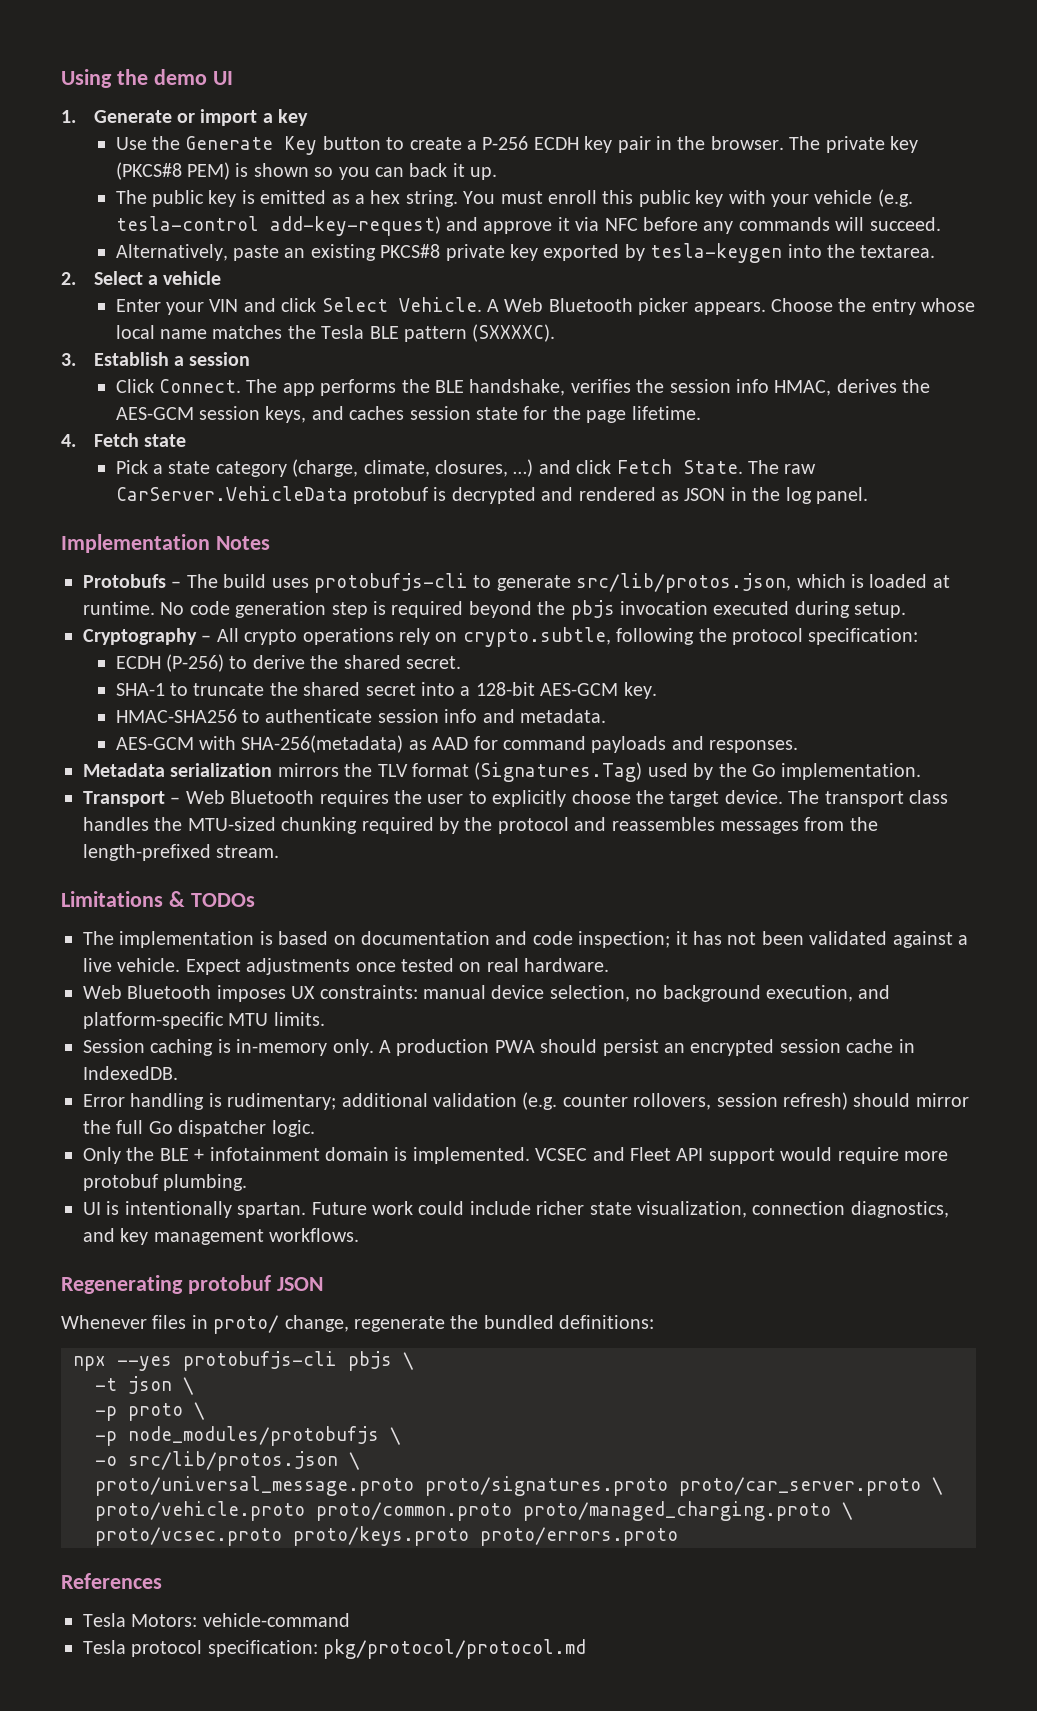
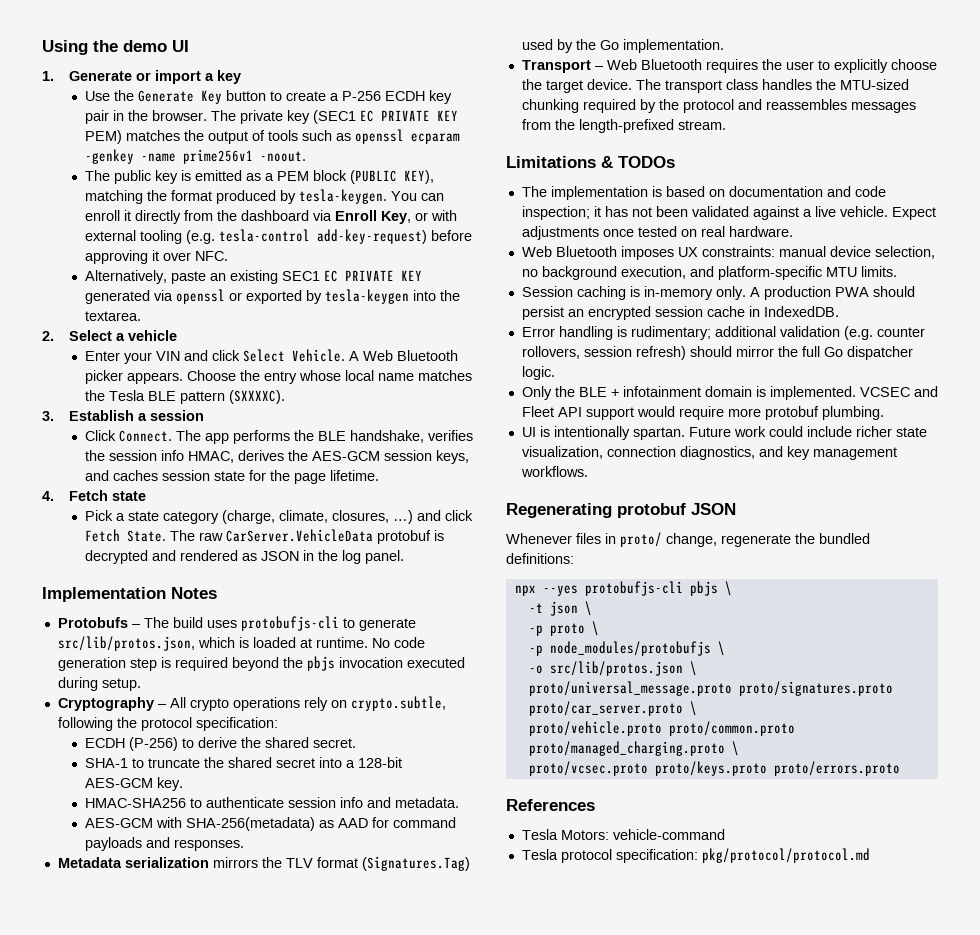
[115,162,498,180] (PKCS#8 PEM) is shown so you can back it up. -> [313,110,459,124] [85,129,461,144] [85,149,307,164] (SEC1 EC PRIVATE KEY PEM) matches the output of tools such as openssl ecparam -genkey -name prime256v1 -noout.
[370,189,913,207] [115,216,941,236] [115,244,539,261] hex string. You must enroll this public key with your vehicle (e.g. tesla-control add-key-request) and approve it via NFC before any commands will succeed. // Alternatively, paste an existing PKCS#8 private key -> [277,170,435,184] [85,189,445,204] [85,210,458,224] [85,229,473,244] [85,250,229,264] [85,270,423,284] [85,289,243,304] PEM block (PUBLIC KEY), matching the format produced by tesla-keygen. You can enroll it directly from the dashboard via Enroll Key, or with external tooling (e.g. tesla-control add-key-request) before approving it over NFC. // Alternatively, paste an existing SEC1 EC PRIVATE KEY generated via openssl or

